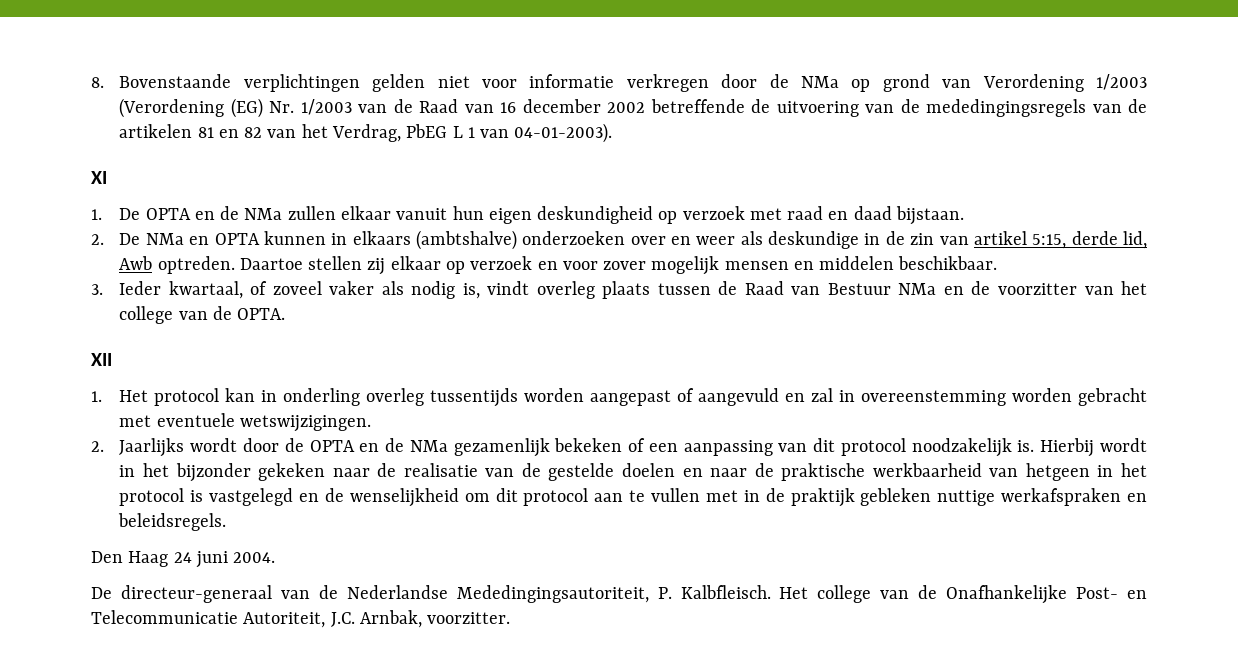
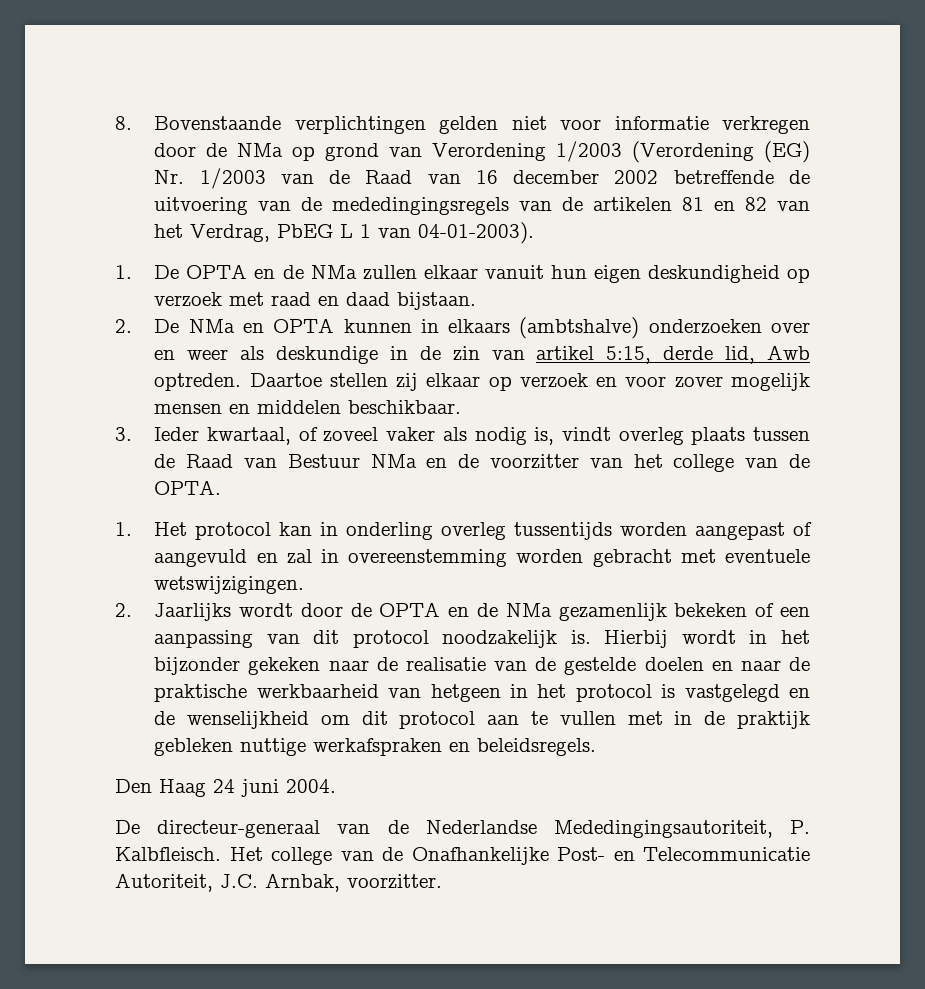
[91,171,107,184] // XI -> (535, 233) none
[91,353,112,366] // XII -> (222, 487) none

